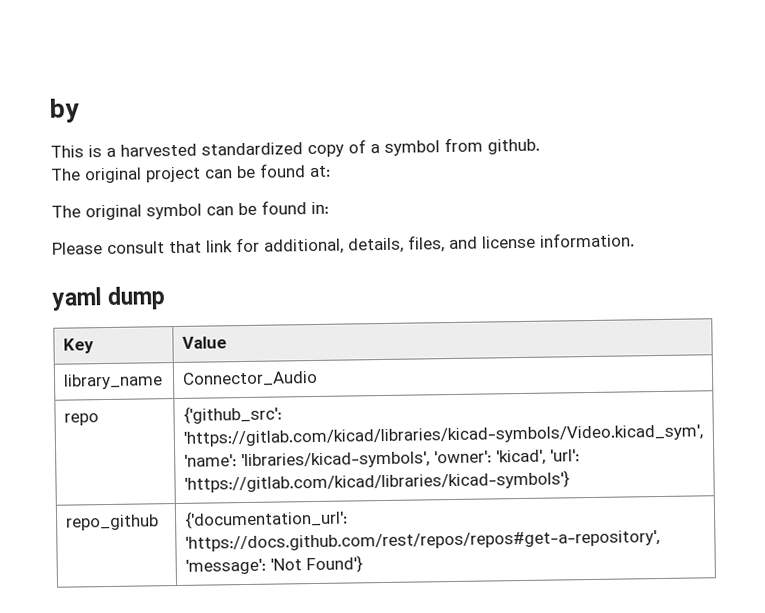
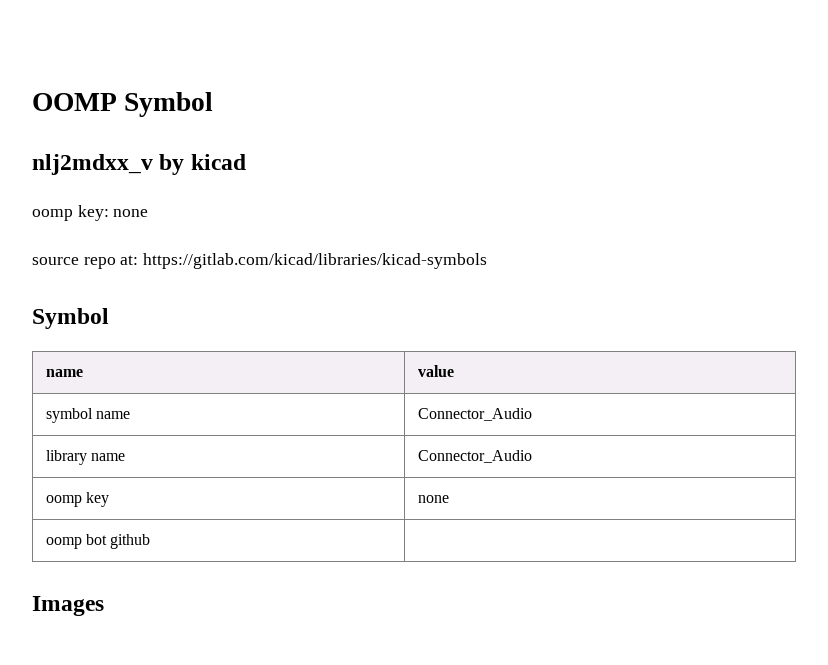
[49,98,80,123] [50,137,540,158] [50,163,331,184] [51,200,329,221] [52,232,635,255] [51,286,167,311] [63,338,95,354] [182,336,228,349] [63,373,164,390] [182,370,319,387] [64,413,100,426] [183,405,283,424] [183,424,704,447] [184,449,581,470] [184,470,571,493] [65,514,160,531] [184,509,349,529] [185,529,661,552] [185,555,364,575] by // This is a harvested standardized copy of a symbol from github. // The original project can be found at: // The original symbol can be found in: // Please consult that link for additional, details, files, and license information. // yaml dump // Key | Value // library_name | Connector_Audio // repo | {'github_src': 'https://gitlab.com/kicad/libraries/kicad-symbols/Video.kicad_sym', 'name': 'libraries/kicad-symbols', 'owner': 'kicad', 'url': 'https://gitlab.com/kicad/libraries/kicad-symbols'} // repo_github | {'documentation_url': 'https://docs.github.com/rest/repos/repos#get-a-repository', 'message': 'Not Found'} -> [32,92,214,117] [32,154,246,175] [32,205,149,221] [32,253,488,269] [32,308,109,329] [45,369,83,377] [417,365,454,377] [45,408,130,423] [417,408,532,421] [45,450,125,465] [417,450,532,463] [45,492,109,507] [417,495,449,503] [45,534,151,549] [32,596,104,616] OOMP Symbol // nlj2mdxx_v by kicad // oomp key: none // source repo at: https://gitlab.com/kicad/libraries/kicad-symbols // Symbol // name | value // symbol name | Connector_Audio // library name | Connector_Audio // oomp key | none // oomp bot github | // Images

